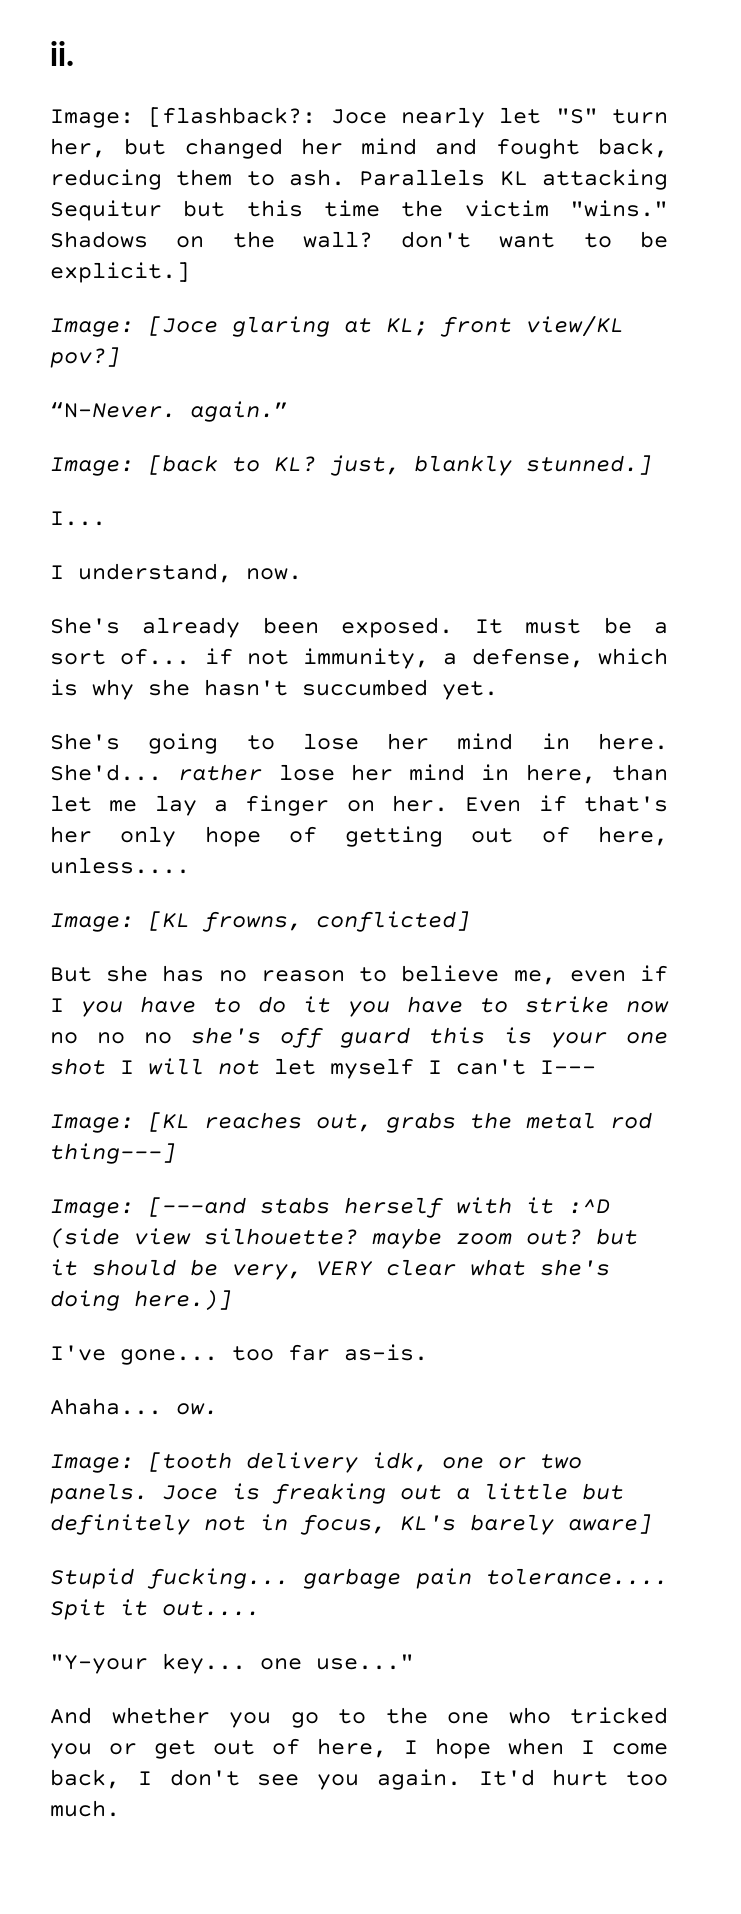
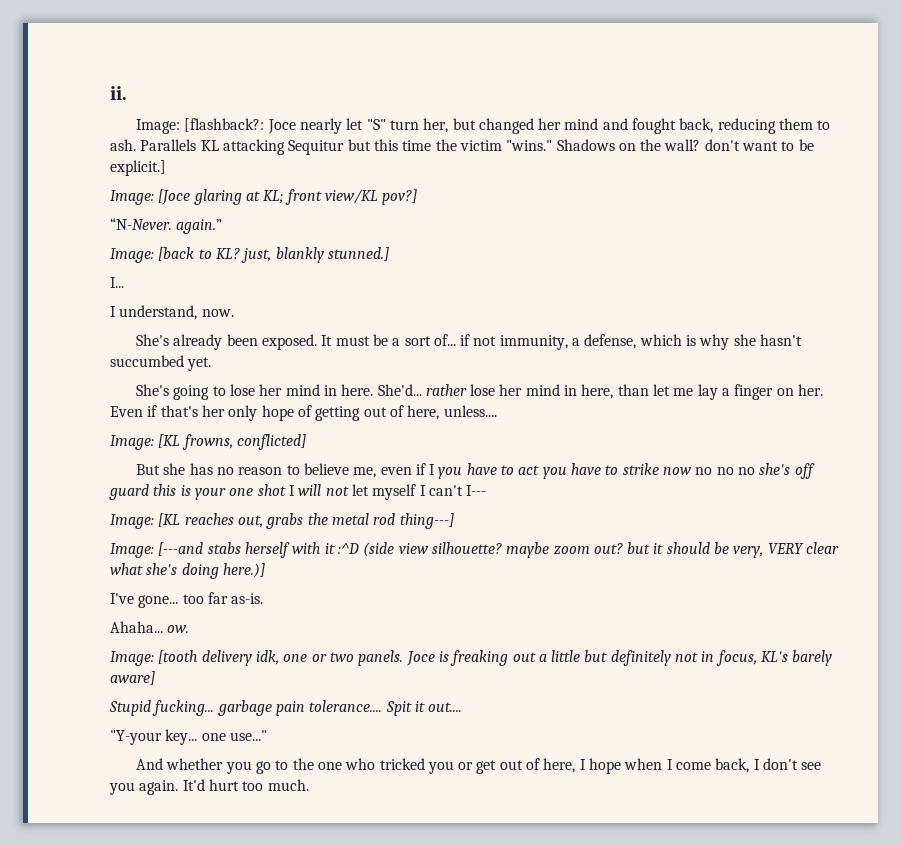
[258,996,331,1013] do it -> [518,465,540,475] act

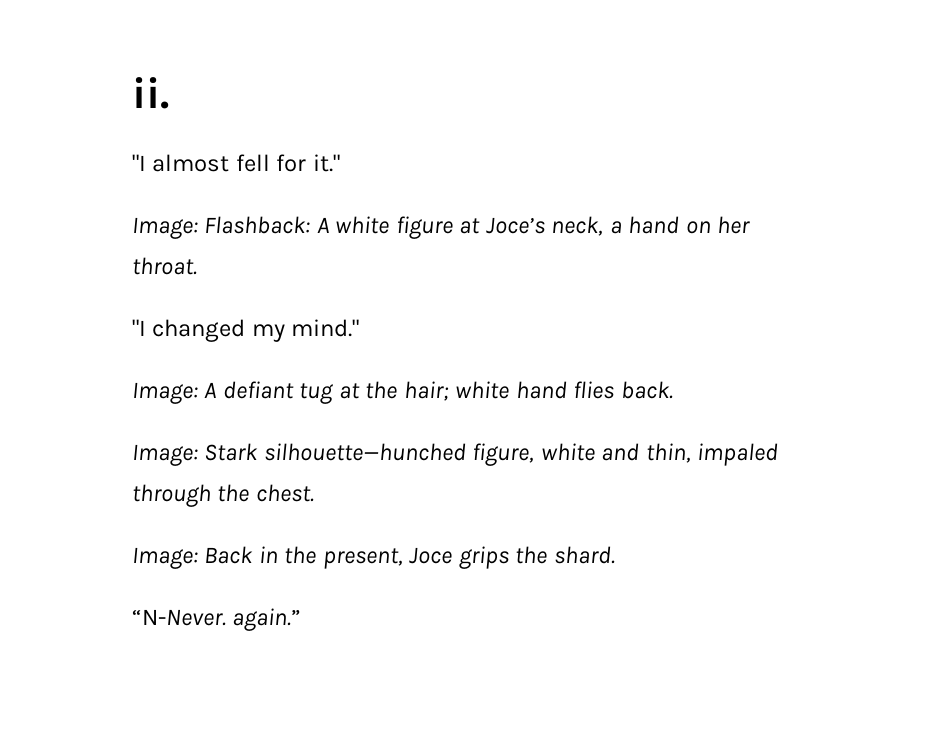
[135,118,831,134] [110,139,814,155] [110,160,166,176] [110,189,418,205] [110,218,223,234] [110,247,389,263] [110,277,124,288] [110,305,234,320] [135,334,803,350] [110,355,212,371] [135,384,823,400] [110,405,497,421] [110,434,306,450] [135,463,815,479] [109,484,487,500] [110,513,454,529] [110,542,840,558] [110,563,265,579] [110,592,264,608] [110,621,190,633] [110,650,833,666] [110,671,155,685] [109,700,463,716] [110,729,267,745] [135,758,822,774] [109,779,309,795] Image: [flashback?: Joce nearly let "S" turn her, but changed her mind and fought back, reducing them to ash. Parallels KL attacking Sequitur but this time the victim "wins." Shadows on the wall? don't want to be explicit.] // Image: [Joce glaring at KL; front view/KL pov?] // “N-Never. again.” // Image: [back to KL? just, blankly stunned.] // I... // I understand, now. // She's already been exposed. It must be a sort of... if not immunity, a defense, which is why she hasn't succumbed yet. // She's going to lose her mind in here. She'd... rather lose her mind in here, than let me lay a finger on her. Even if that's her only hope of getting out of here, unless.... // Image: [KL frowns, conflicted] // But she has no reason to believe me, even if I you have to act you have to strike now no no no she's off guard this is your one shot I will not let myself I can't I--- // Image: [KL reaches out, grabs the metal rod thing---] // Image: [---and stabs herself with it :^D (side view silhouette? maybe zoom out? but it should be very, VERY clear what she's doing here.)] // I've gone... too far as-is. // Ahaha... ow. // Image: [tooth delivery idk, one or two panels. Joce is freaking out a little but definitely not in focus, KL's barely aware] // Stupid fucking... garbage pain tolerance.... Spit it out.... // "Y-your key... one use..." // And whether you go to the one who tricked you or get out of here, I hope when I come back, I don't see you again. It'd hurt too much. -> [132,154,340,172] [132,216,751,239] [132,257,197,275] [132,319,360,342] [132,381,673,404] [132,443,779,466] [132,484,314,507] [132,546,615,569] [132,608,302,631] "I almost fell for it." // Image: Flashback: A white figure at Joce’s neck, a hand on her throat. // "I changed my mind." // Image: A defiant tug at the hair; white hand flies back. // Image: Stark silhouette—hunched figure, white and thin, impaled through the chest. // Image: Back in the present, Joce grips the shard. // “N-Never. again.”

